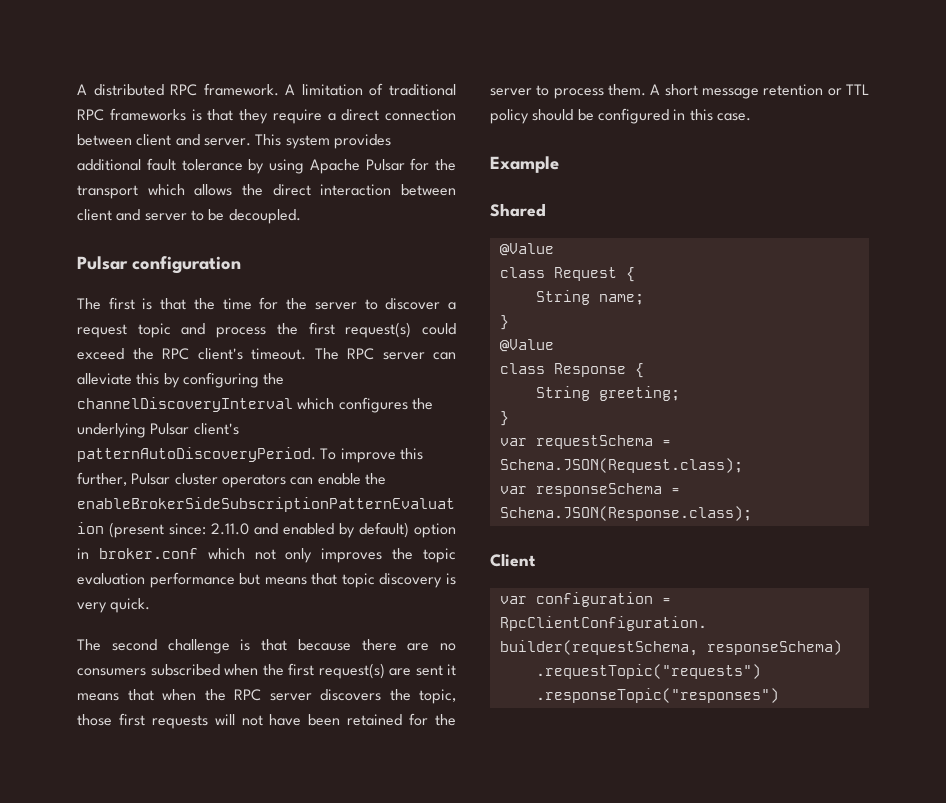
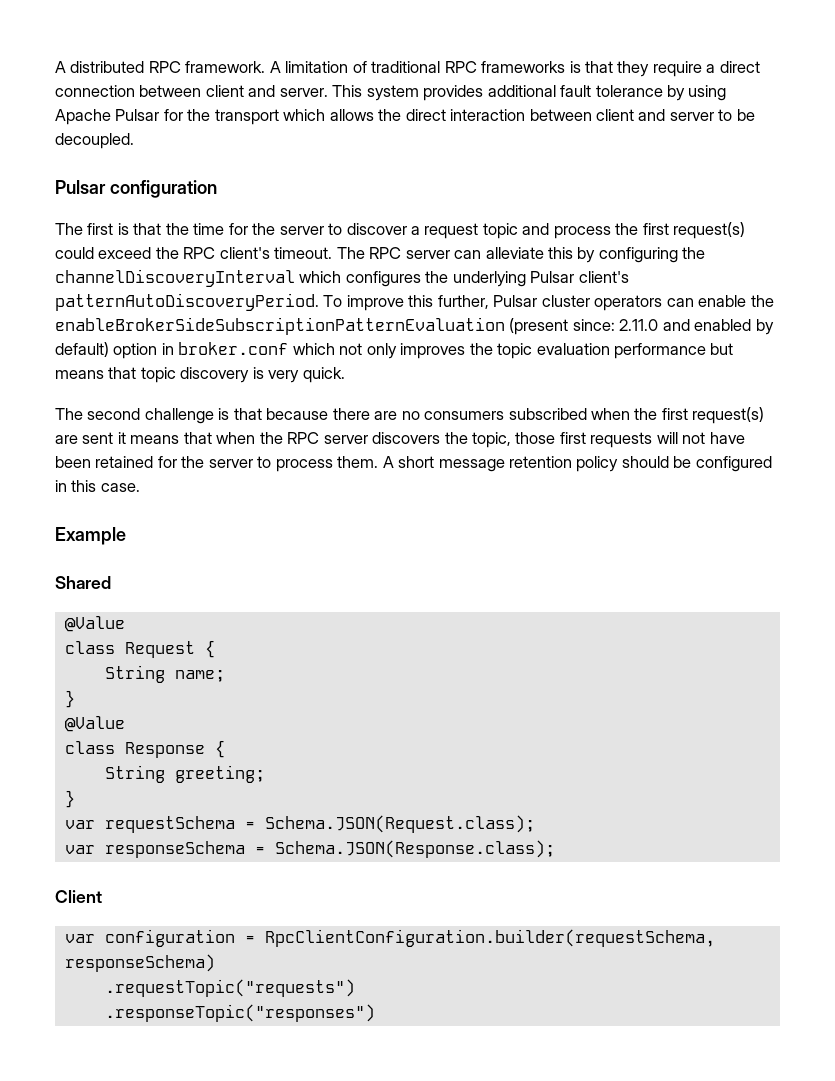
[827,84,869,96] or TTL -> (573, 462) none

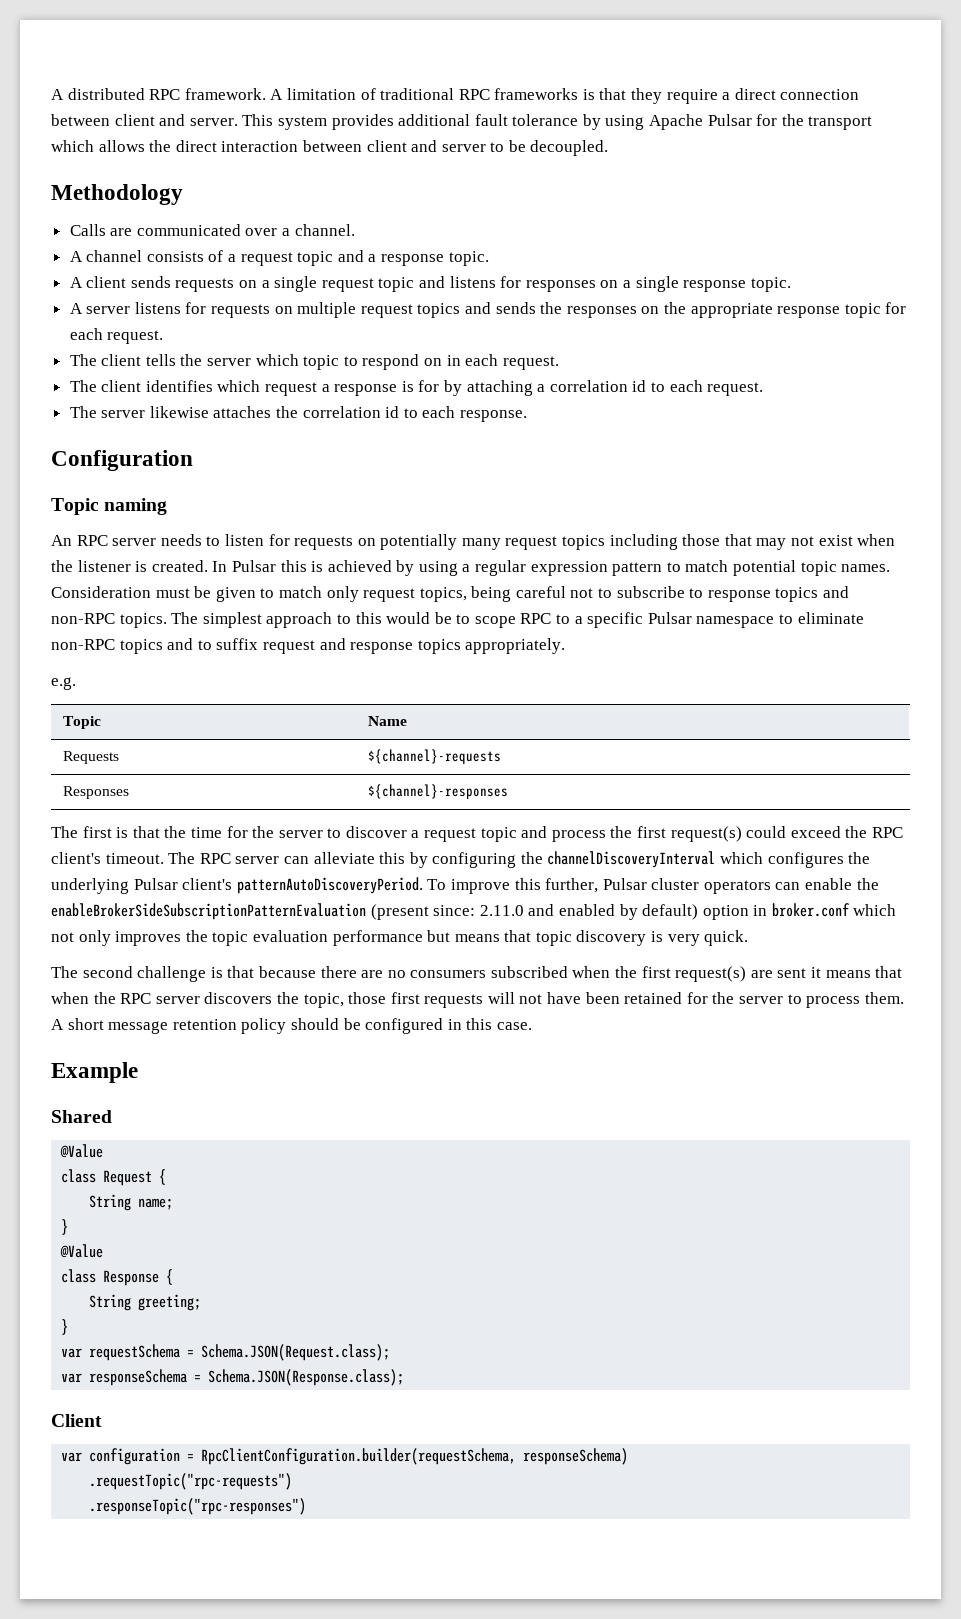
[55,180,217,198] Pulsar configuration -> [51,184,183,205] [69,224,355,236] [69,250,489,266] [69,276,791,292] [69,302,907,318] [69,328,164,344] [69,354,559,370] [69,380,764,396] [69,406,528,422] [51,450,193,471] [51,498,168,515] [51,534,896,550] [51,560,891,576] [51,586,850,602] [51,612,864,628] [51,638,566,654] [51,677,76,690] [63,716,102,729] [368,716,408,726] [63,751,120,764] [368,749,502,764] [63,786,130,799] [368,784,509,799] Methodology // Calls are communicated over a channel. // A channel consists of a request topic and a response topic. // A client sends requests on a single request topic and listens for responses on a single response topic. // A server listens for requests on multiple request topics and sends the responses on the appropriate response topic for each request. // The client tells the server which topic to respond on in each request. // The client identifies which request a response is for by attaching a correlation id to each request. // The server likewise attaches the correlation id to each response. // Configuration // Topic naming // An RPC server needs to listen for requests on potentially many request topics including those that may not exist when the listener is created. In Pulsar this is achieved by using a regular expression pattern to match potential topic names. Consideration must be given to match only request topics, being careful not to subscribe to response topics and non-RPC topics. The simplest approach to this would be to scope RPC to a specific Pulsar namespace to eliminate non-RPC topics and to suffix request and response topics appropriately. // e.g. // Topic | Name // Requests | ${channel}-requests // Responses | ${channel}-responses
[104,979,355,997] [104,1004,375,1022] .requestTopic("requests") // .responseTopic("responses") -> [89,1473,293,1490] [89,1498,307,1515] .requestTopic("rpc-requests") // .responseTopic("rpc-responses")

